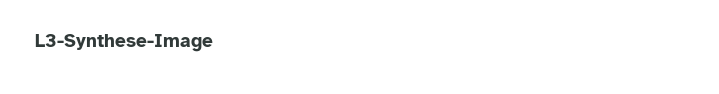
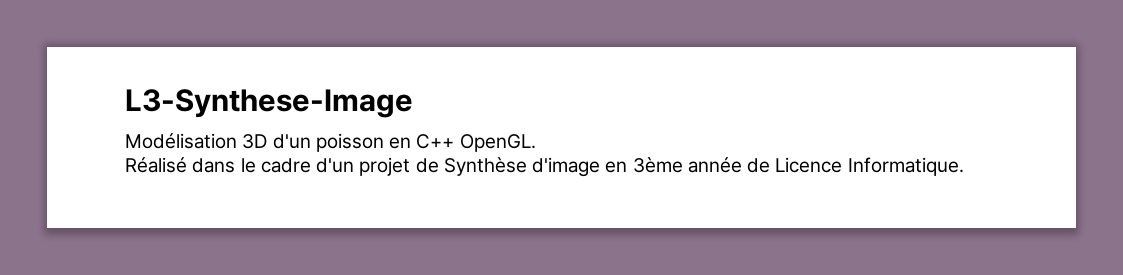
(213, 43) none -> [125,133,536,152] [125,157,964,177] // Modélisation 3D d'un poisson en C++ OpenGL. // Réalisé dans le cadre d'un projet de Synthèse d'image en 3ème année de Licence Informatique.

